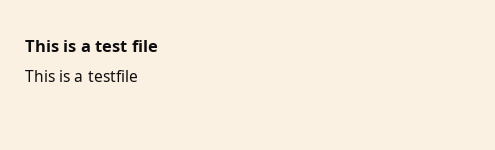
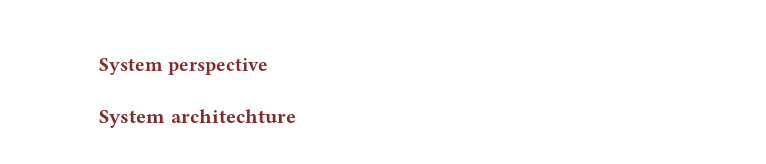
[25,40,158,52] [25,70,138,82] This is a test file // This is a testfile -> [99,58,269,75] [99,109,296,128] System perspective // System architechture

